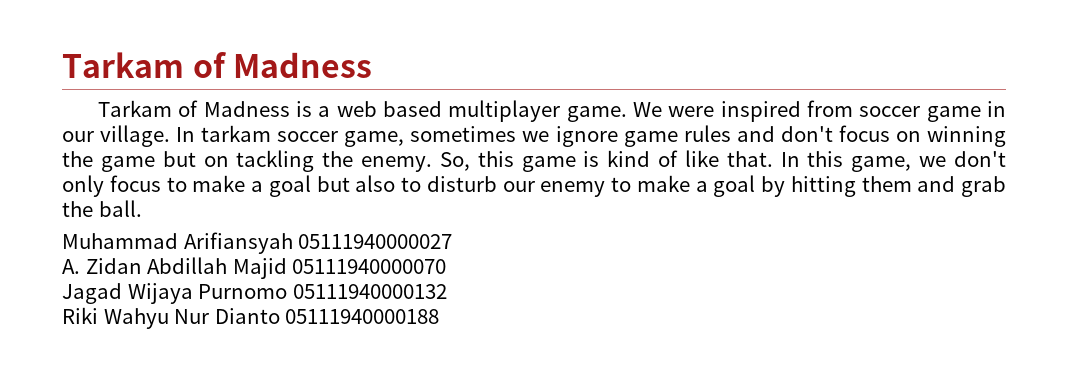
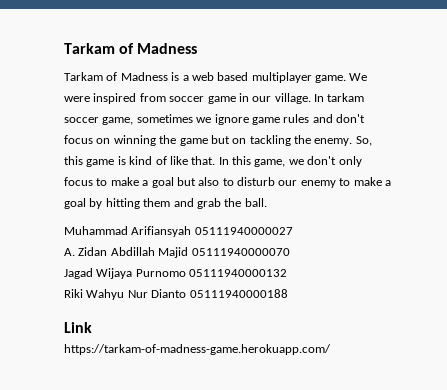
(440, 316) none -> [64,322,92,333] [64,344,331,355] // Link // https://tarkam-of-madness-game.herokuapp.com/

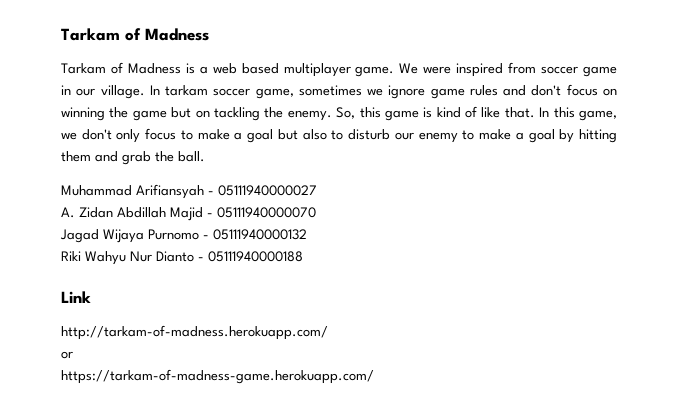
(192, 231) none -> [208,191,214,195] -
(189, 252) none -> [207,213,213,217] -
(186, 273) none -> [203,235,209,239] -
(187, 293) none -> [198,257,204,261] -
(92, 327) none -> [61,325,328,340] [61,351,73,359] // http://tarkam-of-madness.herokuapp.com/ // or

